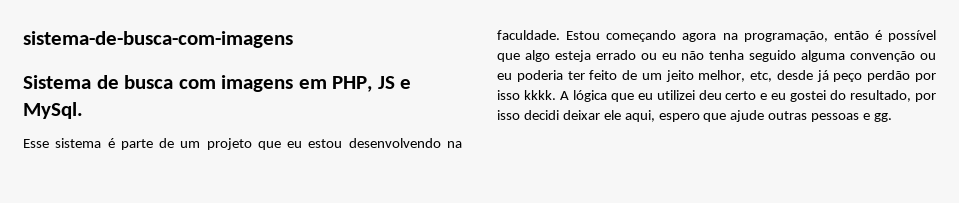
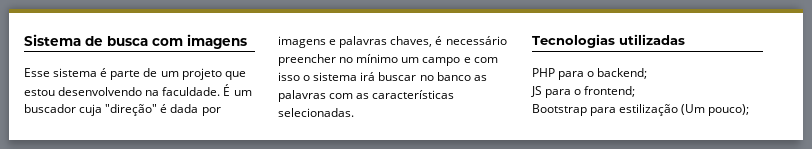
[23,31,293,48] sistema-de-busca-com-imagens // -> (24, 40) none
[298,76,412,92] [23,102,83,119] em PHP, JS e MySql. -> (247, 41) none
[287,141,303,148] eu -> (246, 75) none
[566,30,936,42] [497,50,936,62] [497,70,936,82] [497,90,936,102] [497,110,893,122] Estou começando agora na programação, então é possível que algo esteja errado ou eu não tenha seguido alguma convenção ou eu poderia ter feito de um jeito melhor, etc, desde já peço perdão por isso kkkk. A lógica que eu utilizei deu certo e eu gostei do resultado, por isso decidi deixar ele aqui, espero que ajude outras pessoas e gg. -> [223,84,252,96] [24,104,221,116] [278,36,507,48] [278,54,498,66] [278,72,487,81] [278,90,455,102] [278,108,354,117] [532,34,685,48] [532,68,648,80] [531,86,636,98] [532,104,750,116] É um buscador cuja "direção" é dada por imagens e palavras chaves, é necessário preencher no mínimo um campo e com isso o sistema irá buscar no banco as palavras com as características selecionadas. // Tecnologias utilizadas // PHP para o backend; // JS para o frontend; // Bootstrap para estilização (Um pouco);

